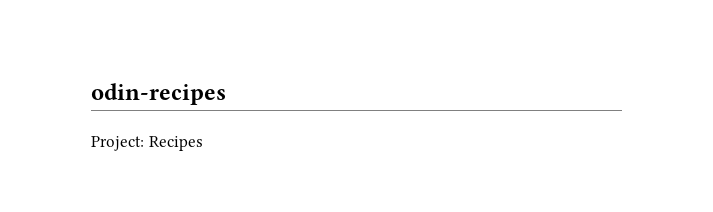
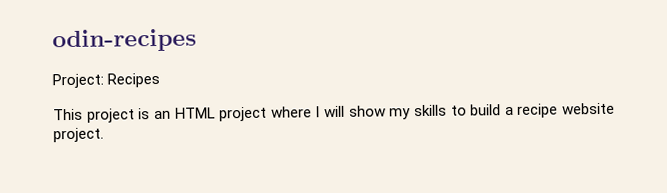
(203, 143) none -> [53,102,615,123] [53,127,104,143] // This project is an HTML project where I will show my skills to build a recipe website project.

